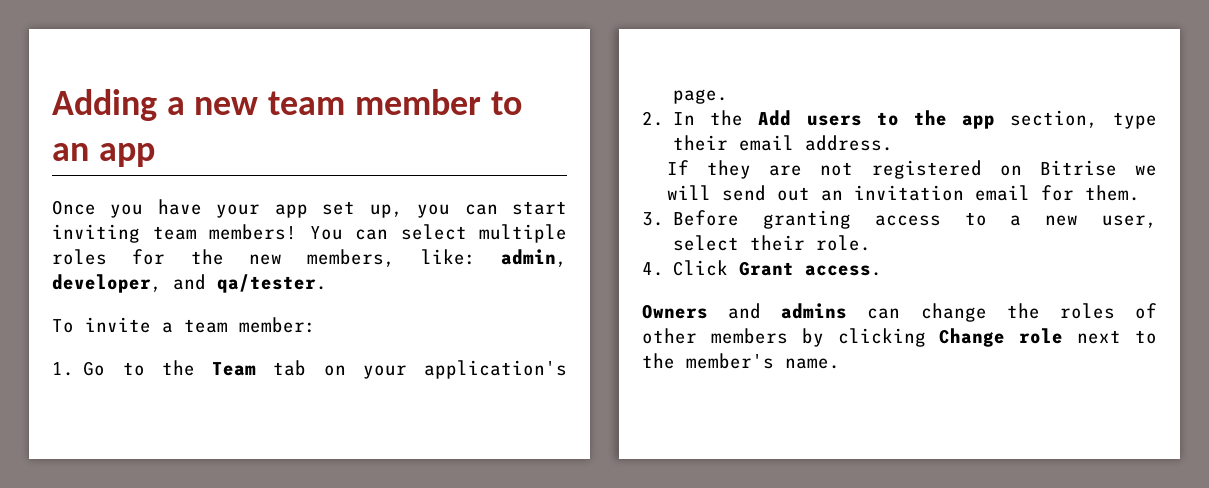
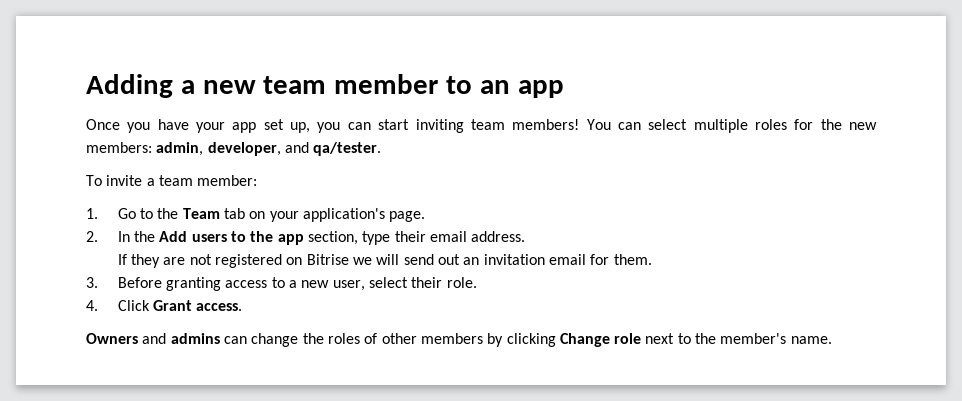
[307,249,476,267] members, like: -> [86,142,152,153] members:

